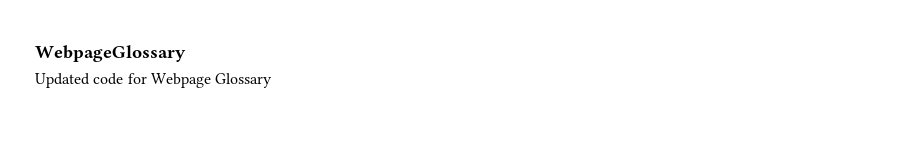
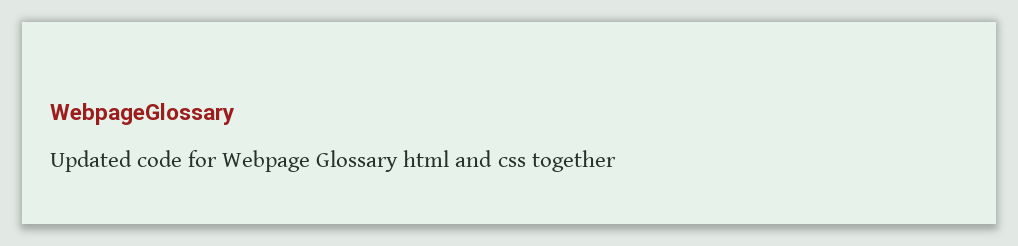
(273, 80) none -> [403,150,616,172] html and css together

